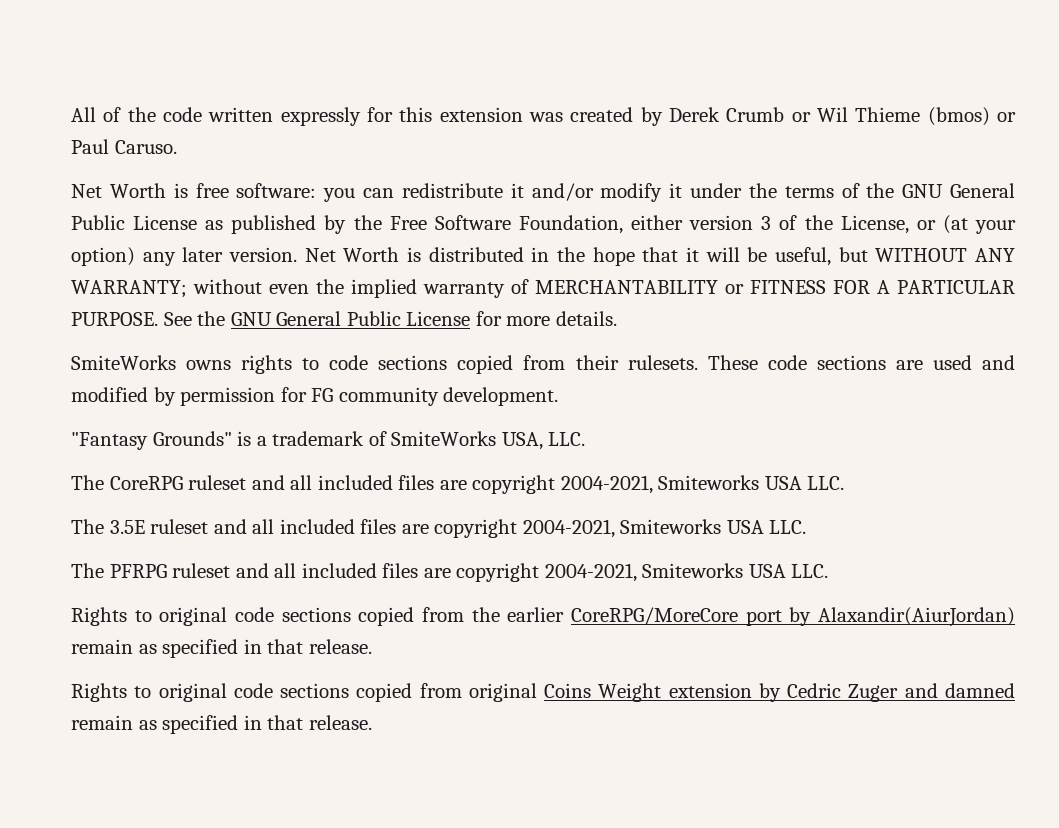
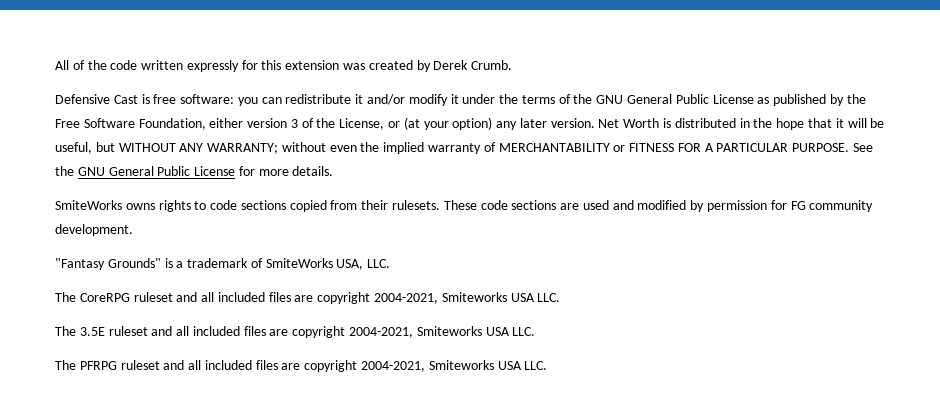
[726,107,1017,126] [71,139,177,154] [71,183,166,198] Crumb or Wil Thieme (bmos) or Paul Caruso. // Net Worth -> [471,60,513,70] [55,94,138,104] Crumb. // Defensive Cast
[71,607,1015,627] [71,639,372,658] [71,683,1015,702] [71,715,372,734] // Rights to original code sections copied from the earlier CoreRPG/MoreCore port by Alaxandir(AiurJordan) remain as specified in that release. // Rights to original code sections copied from original Coins Weight extension by Cedric Zuger and damned remain as specified in that release. -> (548, 365) none

